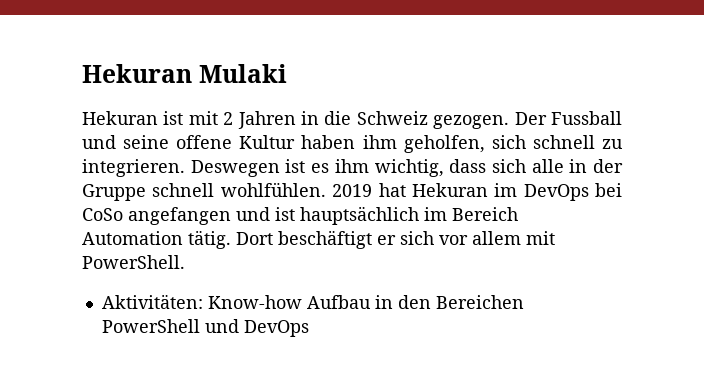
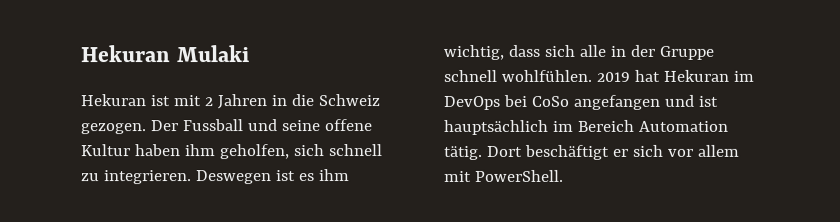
[101,294,524,309] [101,319,309,337] // Aktivitäten: Know-how Aufbau in den Bereichen PowerShell und DevOps -> (564, 175) none

